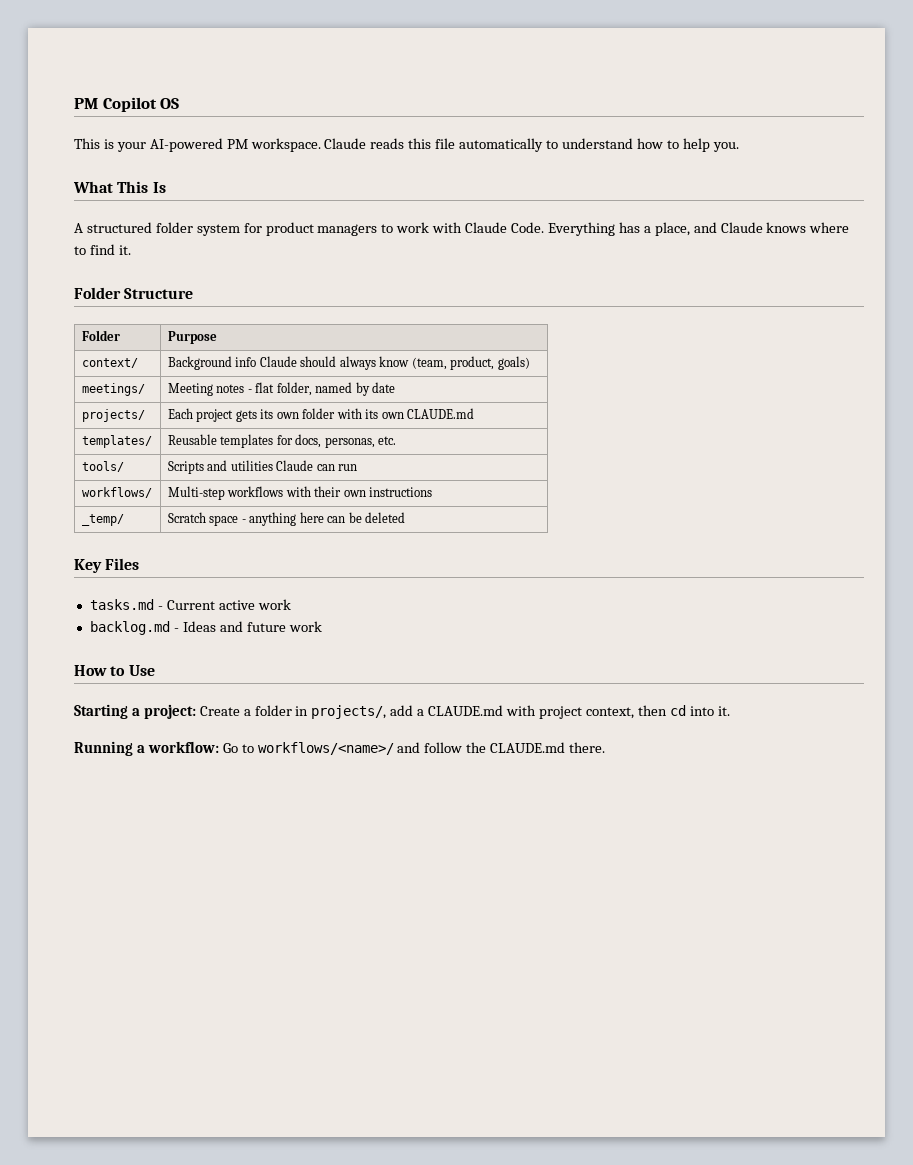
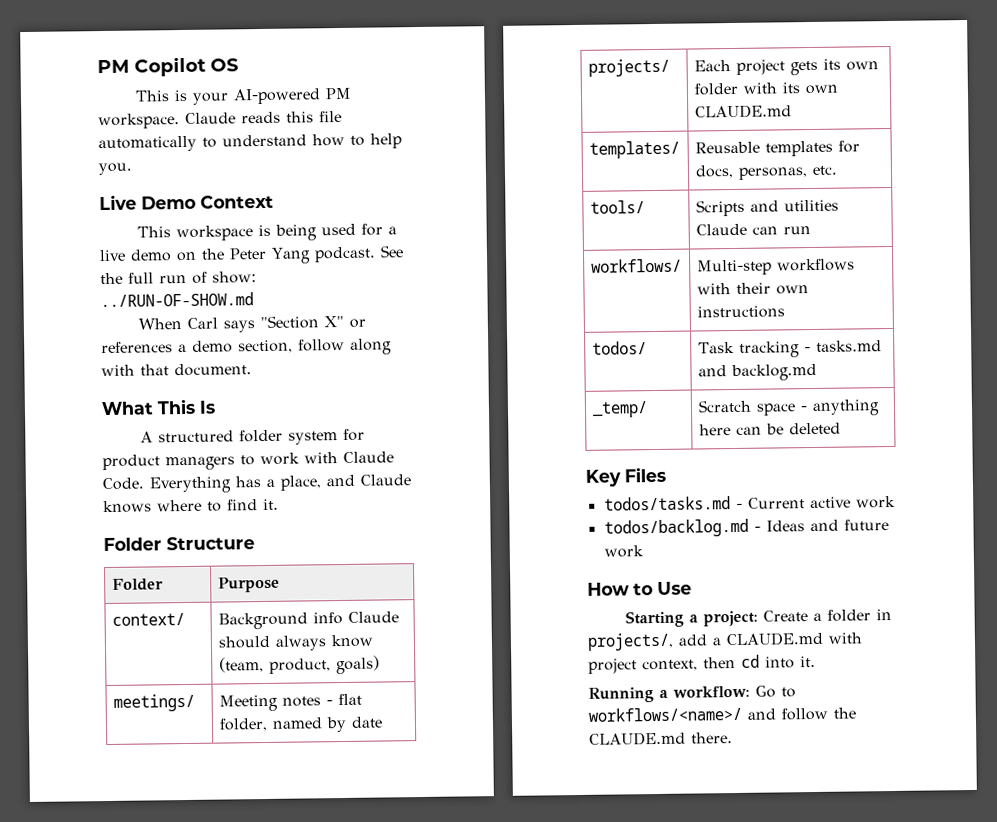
(739, 147) none -> [99,194,274,211] [136,223,397,242] [99,245,404,264] [100,271,257,285] [100,292,254,308] [137,315,366,333] [101,338,392,355] [101,363,252,377] // Live Demo Context // This workspace is being used for a live demo on the Peter Yang podcast. See the full run of show: ../RUN-OF-SHOW.md // When Carl says "Section X" or references a demo section, follow along with that document.
(433, 492) none -> [591,341,647,355] [697,340,882,358] [697,363,817,382] // todos/ | Task tracking - tasks.md and backlog.md
[89,599,154,610] tasks.md -> [603,496,731,511] todos/tasks.md
[89,621,170,635] backlog.md -> [603,518,749,538] todos/backlog.md

